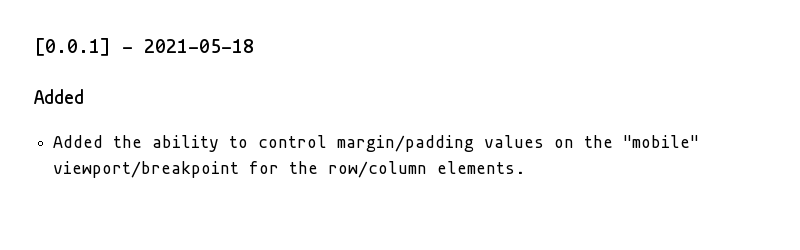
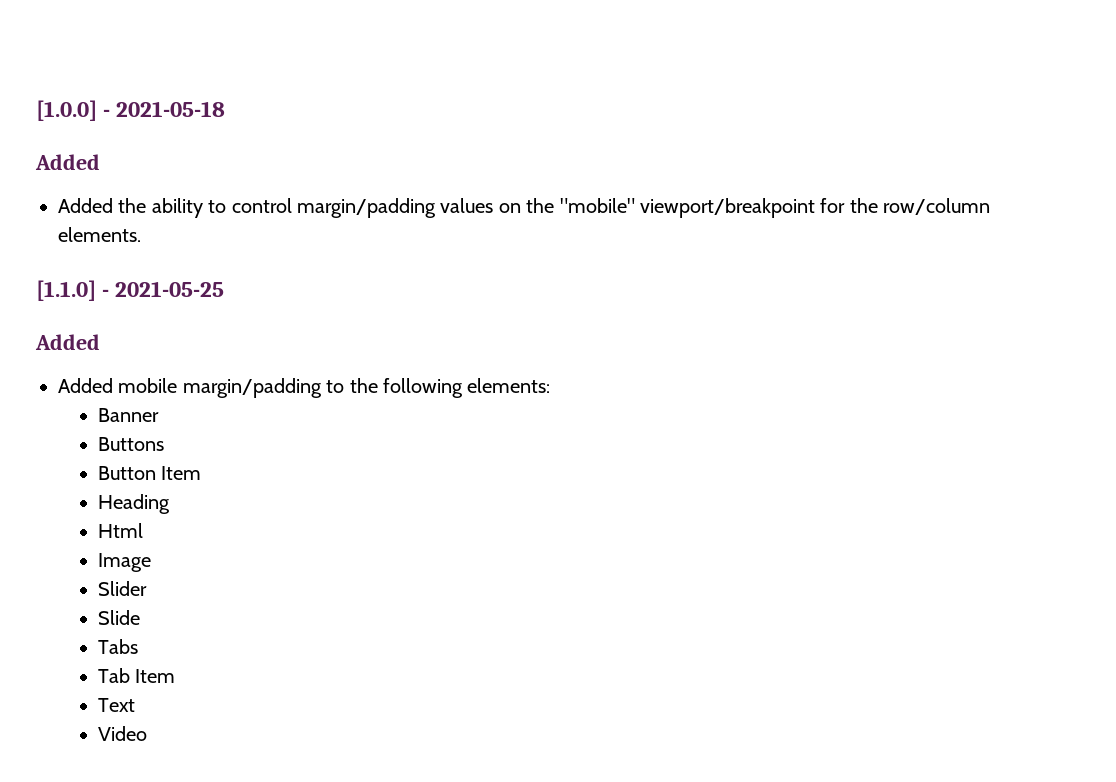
[34,38,111,56] [0.0.1] -> [36,100,97,121] [1.0.0]
(526, 167) none -> [36,280,225,301] [35,334,100,350] [58,378,551,398] [97,408,159,422] [97,437,164,451] [97,466,202,480] [97,494,170,514] [97,523,143,538] [97,553,151,572] [97,581,147,596] [97,610,140,625] [97,639,138,654] [97,668,176,683] [97,698,135,712] [97,726,147,741] // [1.1.0] - 2021-05-25 // Added // Added mobile margin/padding to the following elements: // Banner // Buttons // Button Item // Heading // Html // Image // Slider // Slide // Tabs // Tab Item // Text // Video

